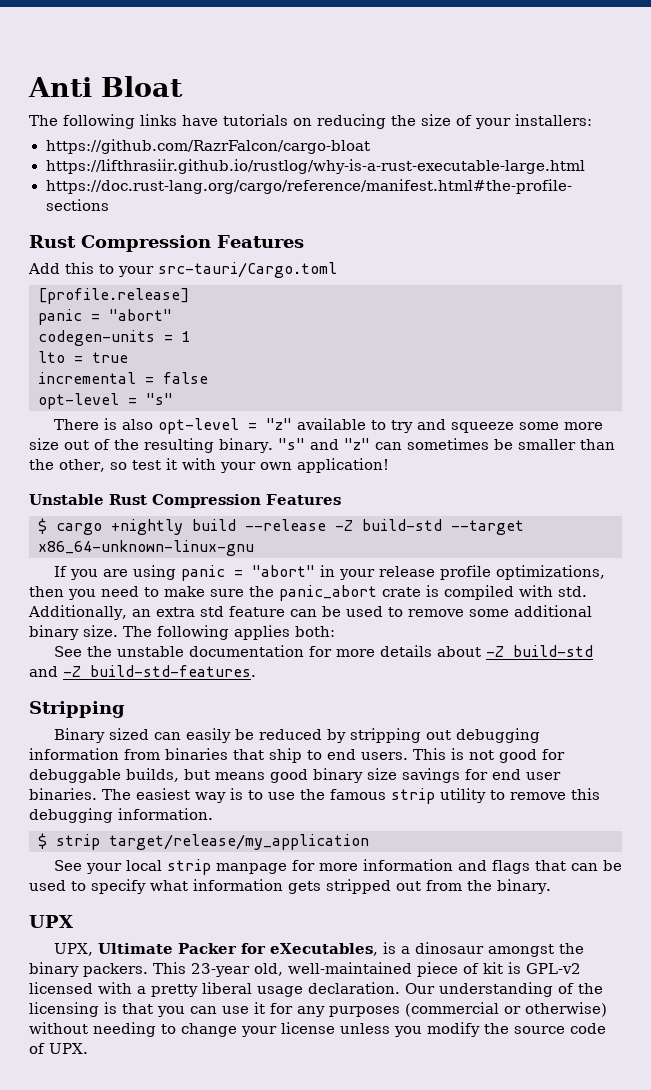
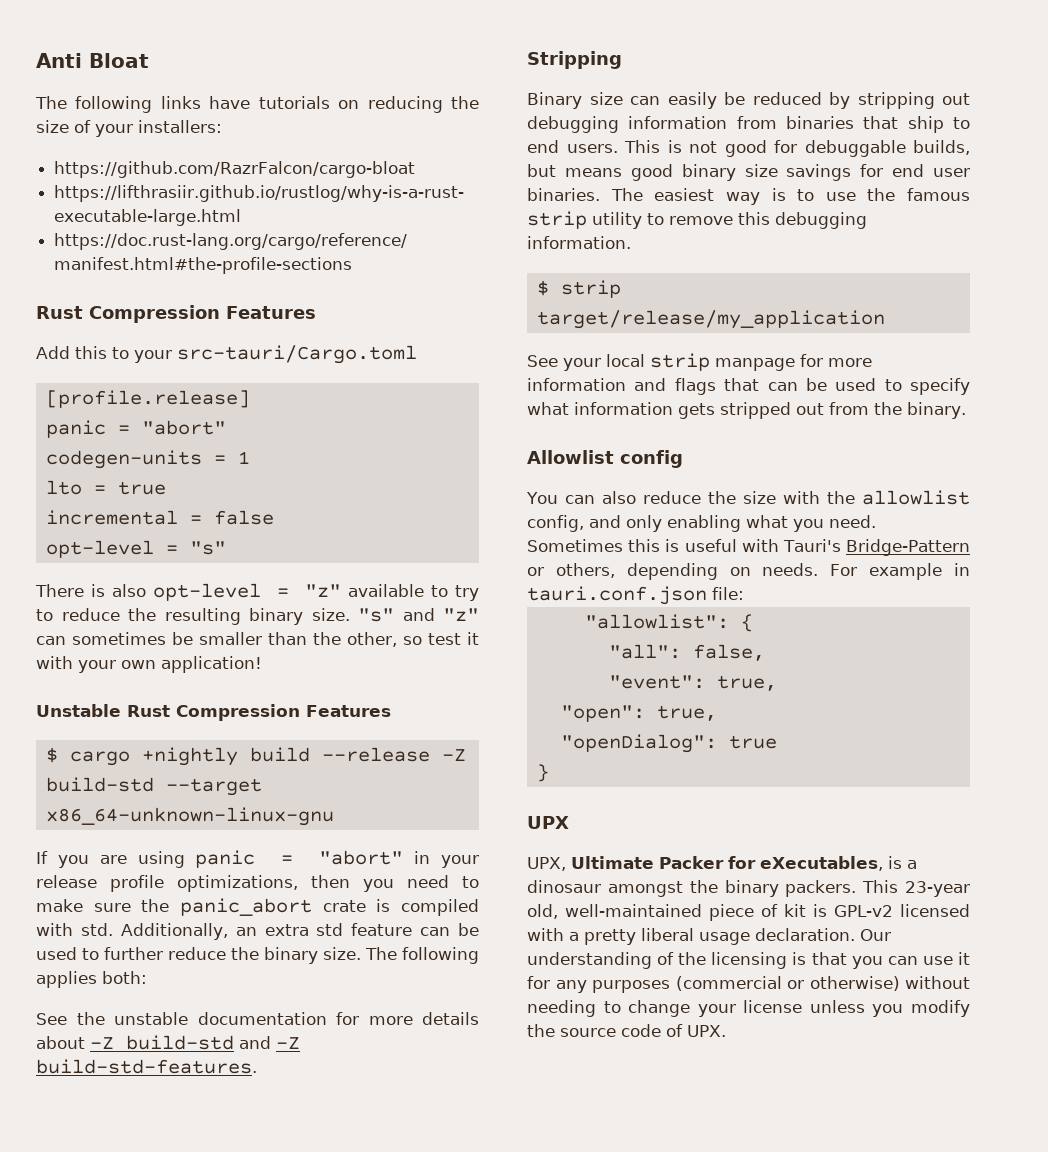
[416,419,603,433] [29,438,273,453] and squeeze some more size out of the resulting binary. -> [36,608,350,625] to reduce the resulting binary size.
[407,605,592,617] remove some additional -> [104,947,259,960] further reduce the
[108,728,149,740] sized -> [589,92,623,105] size
(551, 886) none -> [527,450,683,468] [526,490,970,505] [527,515,876,532] [527,539,970,556] [527,563,970,580] [527,586,744,605] [584,614,753,632] [608,644,765,661] [608,675,777,691] [560,705,717,722] [560,734,777,753] [536,764,549,782] // Allowlist config // You can also reduce the size with the allowlist config, and only enabling what you need. Sometimes this is useful with Tauri's Bridge-Pattern or others, depending on needs. For example in tauri.conf.json file: // "allowlist": { // "all": false, // "event": true, // "open": true, // "openDialog": true // }

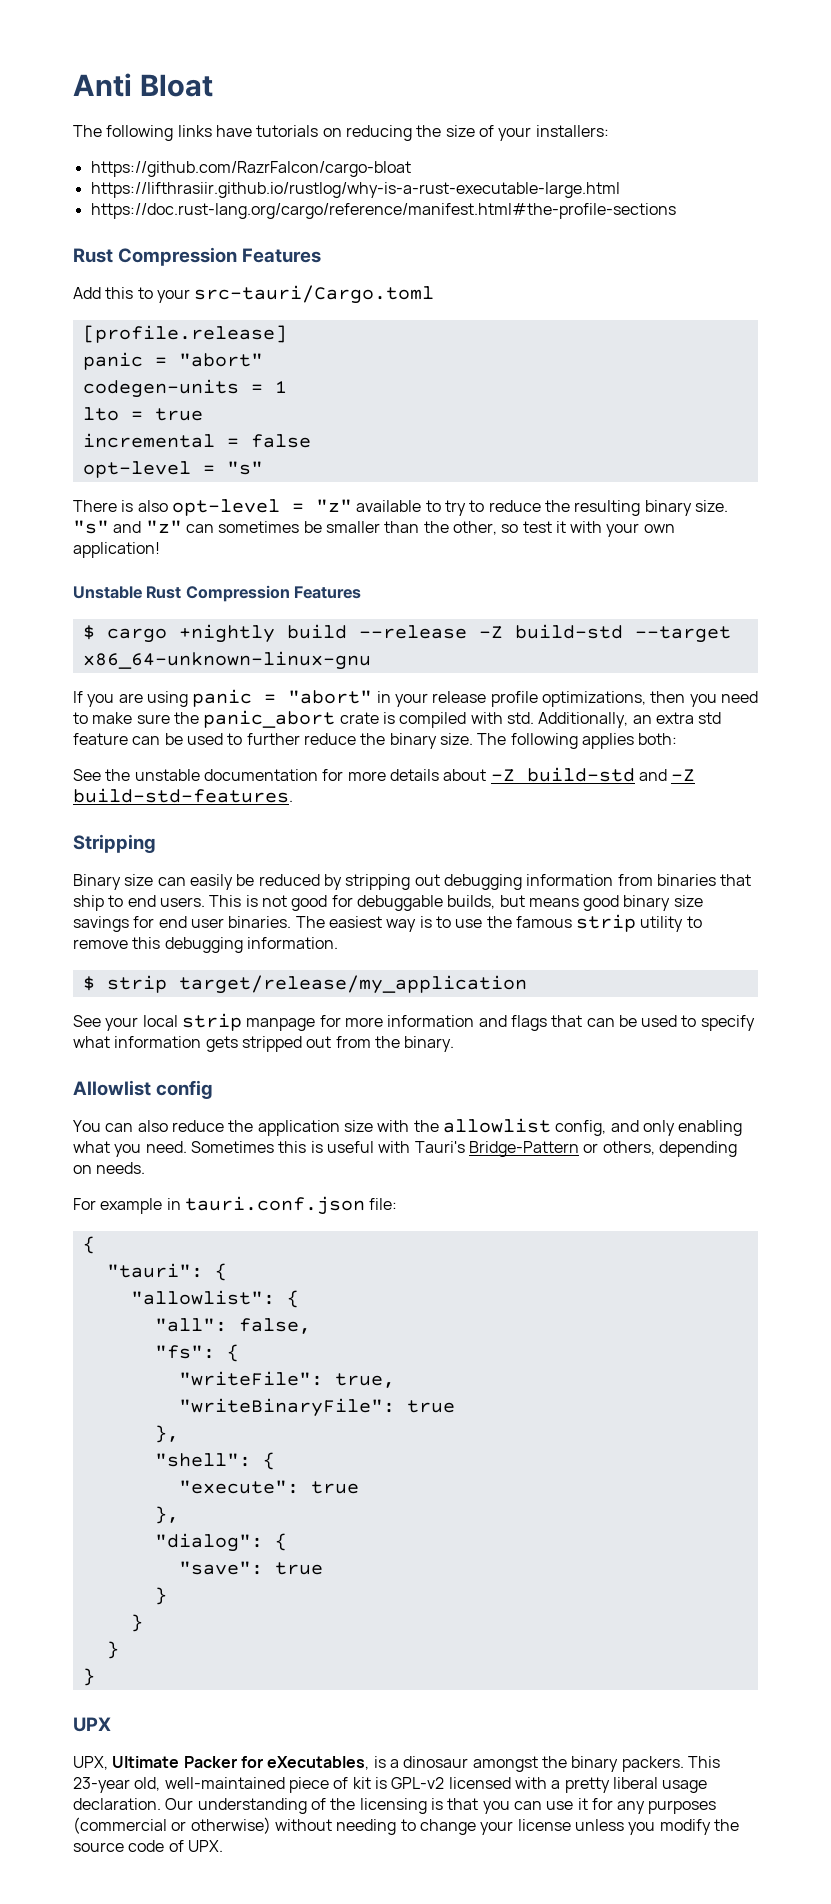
(736, 497) none -> [257,1120,340,1136] application
(819, 569) none -> (146, 1168) //
(744, 593) none -> [82,1236,95,1254] [106,1263,227,1281] // { // "tauri": {
[608,675,777,691] [560,705,717,722] [560,734,777,753] "event": true, // "open": true, // "openDialog": true -> [154,1344,239,1362] [178,1371,395,1388] [178,1398,455,1417] [154,1425,179,1443] [154,1452,275,1470] [178,1480,359,1494] [154,1506,179,1524] [154,1533,287,1552] [178,1561,323,1575] [154,1587,167,1605] [130,1614,143,1632] [106,1641,119,1659] "fs": { // "writeFile": true, // "writeBinaryFile": true // }, // "shell": { // "execute": true // }, // "dialog": { // "save": true // } // } // }

